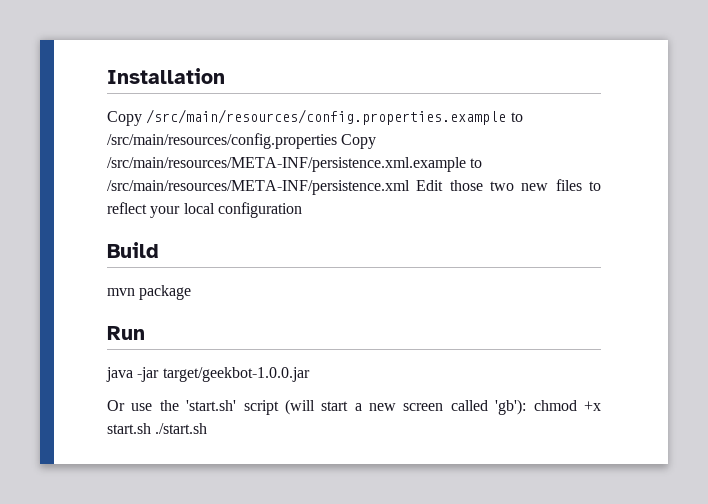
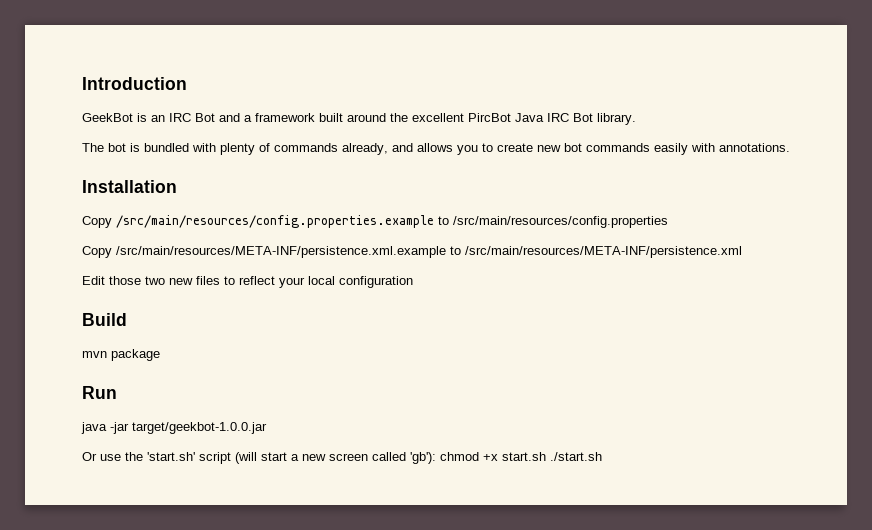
(107, 76) none -> [82,77,187,90] [82,113,636,125] [82,143,790,155] Introduction // GeekBot is an IRC Bot and a framework built around the excellent PircBot Java IRC Bot library. // The bot is bundled with plenty of commands already, and allows you to create new bot commands easily with annotations. //
(337, 141) none -> (668, 222) //
(410, 187) none -> (742, 252) //

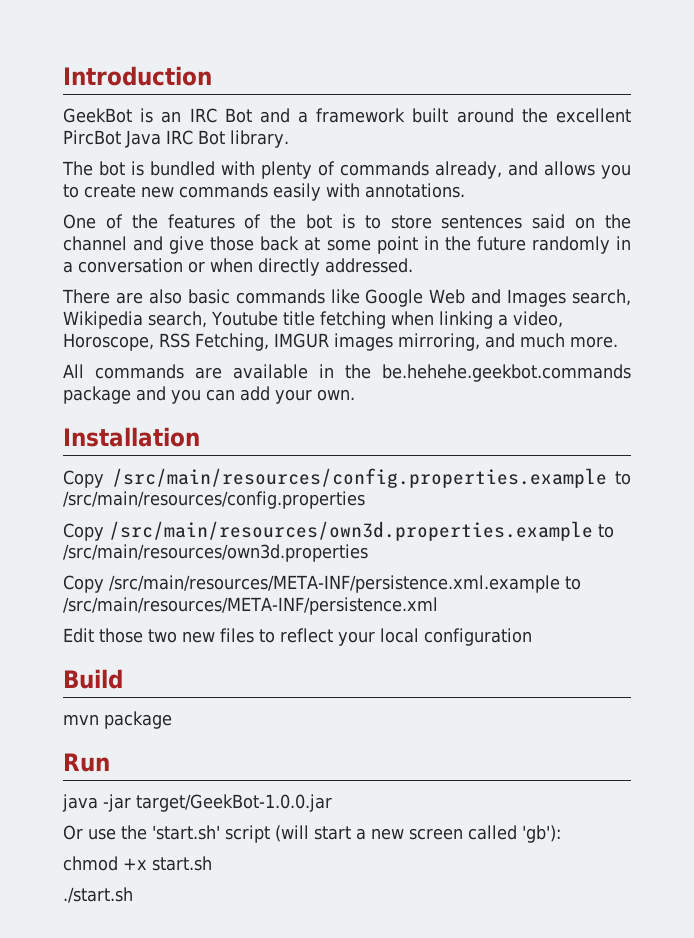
[564,143,582,152] bot -> (174, 192) none
(790, 147) none -> [63,214,632,229] [63,236,631,254] [63,258,413,276] [62,289,631,307] [63,311,563,329] [63,333,618,351] [63,364,631,382] [63,386,355,404] // One of the features of the bot is to store sentences said on the channel and give those back at some point in the future randomly in a conversation or when directly addressed. // There are also basic commands like Google Web and Images search, Wikipedia search, Youtube title fetching when linking a video, Horoscope, RSS Fetching, IMGUR images mirroring, and much more. // All commands are available in the be.hehehe.geekbot.commands package and you can add your own.
(668, 222) none -> [63,521,614,541] [63,544,368,562] // Copy /src/main/resources/own3d.properties.example to /src/main/resources/own3d.properties
[132,422,267,434] target/geekbot-1.0.0.jar -> [136,794,332,812] target/GeekBot-1.0.0.jar
(436, 458) none -> (561, 834) //
(546, 456) none -> (212, 863) //

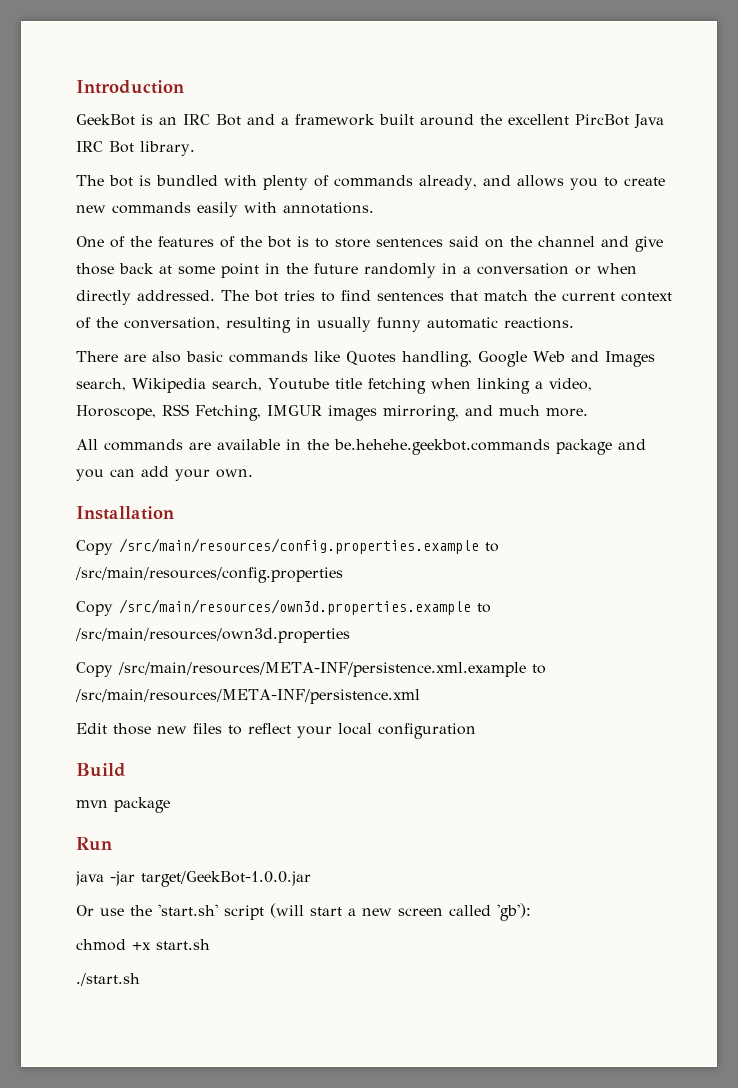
(413, 265) none -> [221,290,672,302] [76,317,574,333] The bot tries to find sentences that match the current context of the conversation, resulting in usually funny automatic reactions.
(360, 296) none -> [346,351,472,367] Quotes handling,
[148,629,177,643] two -> (151, 729) none

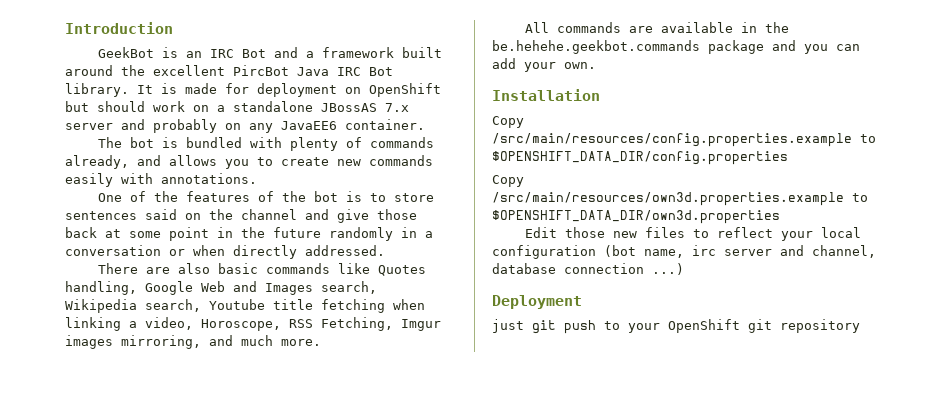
(195, 148) none -> [137,83,441,97] [65,101,409,112] [65,119,425,133] It is made for deployment on OpenShift but should work on a standalone JBossAS 7.x server and probably on any JavaEE6 container.
[221,290,672,302] [76,317,574,333] The bot tries to find sentences that match the current context of the conversation, resulting in usually funny automatic reactions. -> (385, 250) none
[267,405,322,416] IMGUR -> [401,319,441,331] Imgur
[75,567,343,583] /src/main/resources/config.properties -> [492,151,788,165] $OPENSHIFT_DATA_DIR/config.properties
[75,628,350,643] [76,662,546,677] [75,689,420,704] /src/main/resources/own3d.properties // Copy /src/main/resources/META-INF/persistence.xml.example to /src/main/resources/META-INF/persistence.xml -> [492,210,780,224] $OPENSHIFT_DATA_DIR/own3d.properties
[76,763,126,777] [76,797,170,813] [76,837,112,851] [75,871,311,887] [76,903,531,921] [76,939,210,951] [76,973,140,986] // Build // mvn package // Run // java -jar target/GeekBot-1.0.0.jar // Or use the 'start.sh' script (will start a new screen called 'gb'): // chmod +x start.sh // ./start.sh -> [604,245,876,258] [492,263,684,275] [492,295,582,309] [492,319,860,334] (bot name, irc server and channel, database connection ...) // Deployment // just git push to your OpenShift git repository

